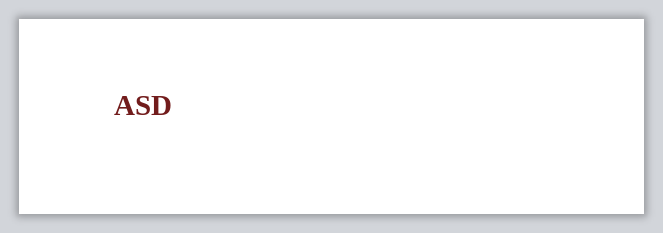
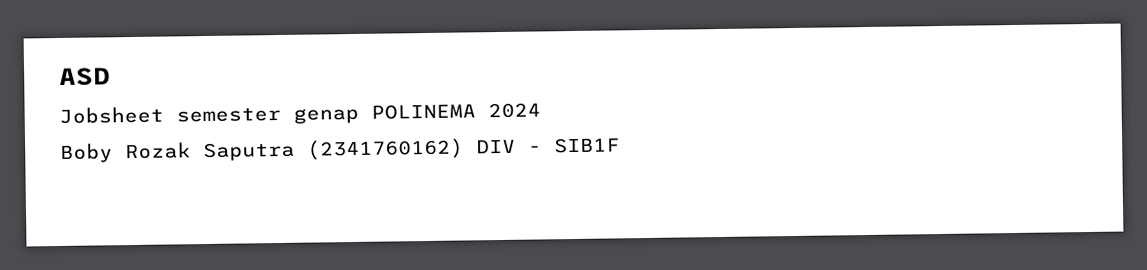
(172, 105) none -> [59,102,541,124] [60,137,620,163] // Jobsheet semester genap POLINEMA 2024 // Boby Rozak Saputra (2341760162) DIV - SIB1F

